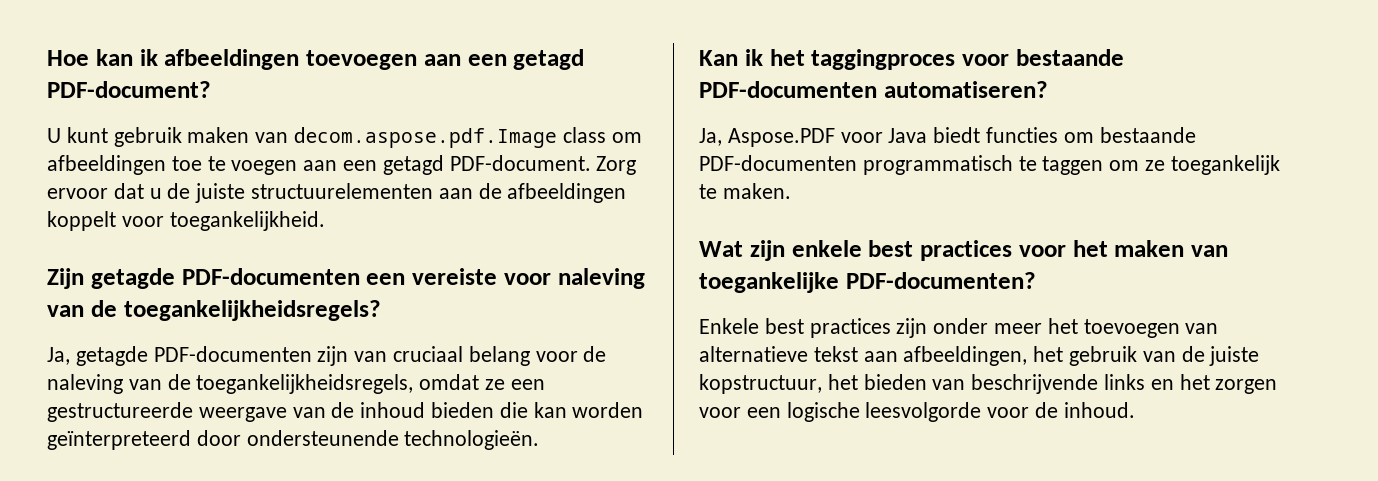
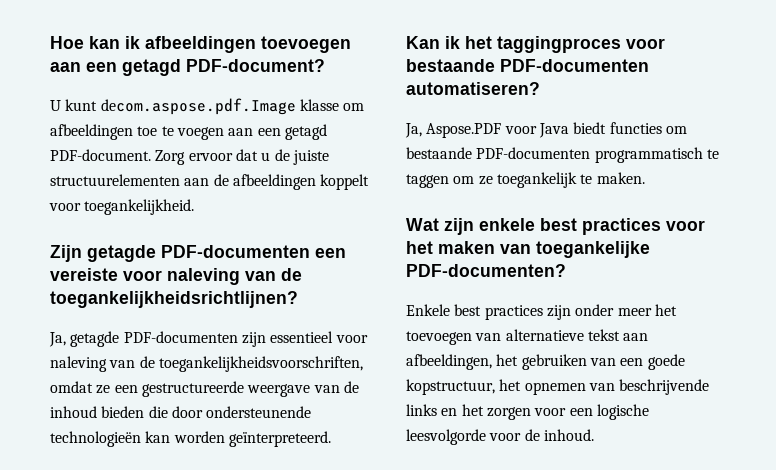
[113,127,606,148] gebruik maken van decom.aspose.pdf.Image class -> [100,98,339,115] decom.aspose.pdf.Image klasse
[123,300,381,321] toegankelijkheidsregels? -> [50,291,298,308] toegankelijkheidsrichtlijnen?
[354,346,607,366] [47,374,414,394] van cruciaal belang voor de naleving van de toegankelijkheidsregels, -> [270,331,368,343] [50,356,363,372] essentieel voor naleving van de toegankelijkheidsvoorschriften,
[533,402,644,418] [47,430,540,450] kan worden geïnterpreteerd door ondersteunende technologieën. -> [171,406,312,418] [50,431,331,447] door ondersteunende technologieën kan worden geïnterpreteerd.
[1069,346,1260,366] gebruik van de juiste -> [521,354,685,370] gebruiken van een goede
[863,374,927,390] bieden -> [524,382,586,395] opnemen

